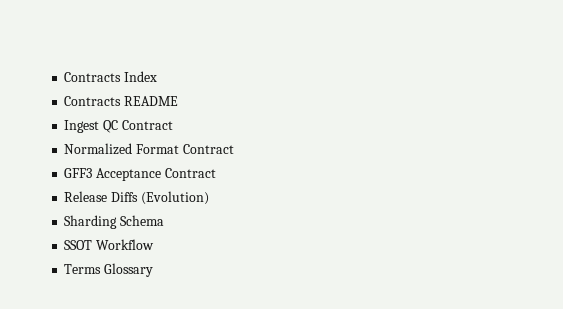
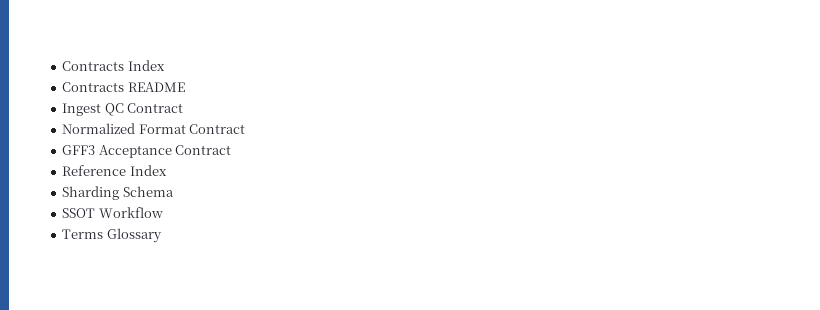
[64,191,209,205] Release Diffs (Evolution) -> [62,165,167,176] Reference Index

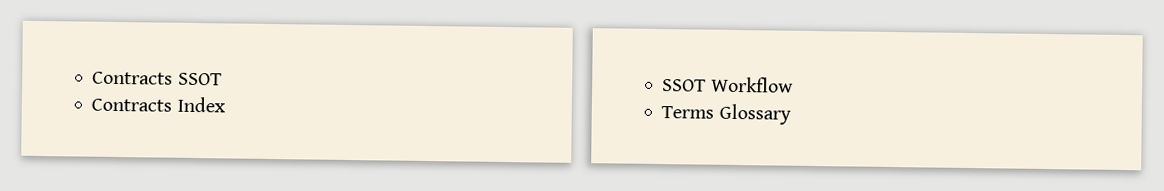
[62,60,165,71] [62,82,185,92] [62,103,184,116] [62,123,246,134] [62,145,232,158] [62,165,167,176] [62,186,174,200] Contracts Index // Contracts README // Ingest QC Contract // Normalized Format Contract // GFF3 Acceptance Contract // Reference Index // Sharding Schema -> [92,71,222,86] [91,96,226,113] Contracts SSOT // Contracts Index

